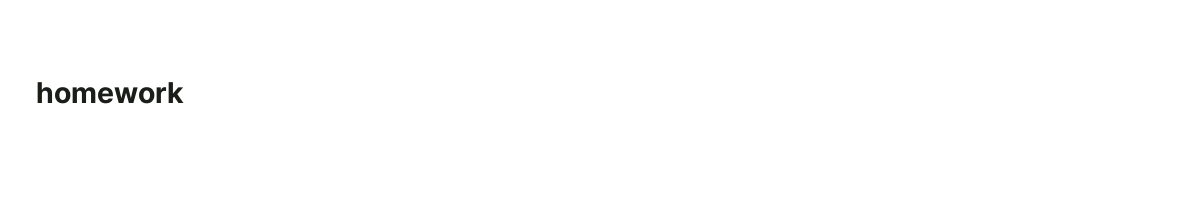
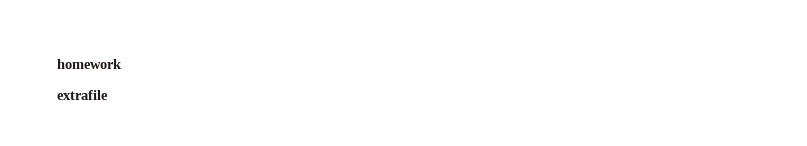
(184, 93) none -> [57,90,108,100] // extrafile

